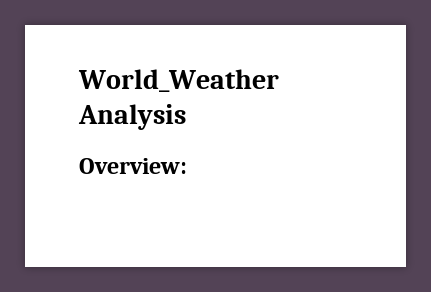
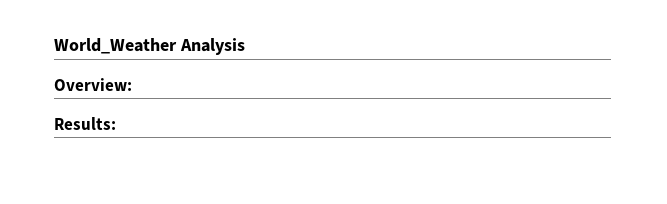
(187, 166) none -> [54,117,116,130] // Results:

